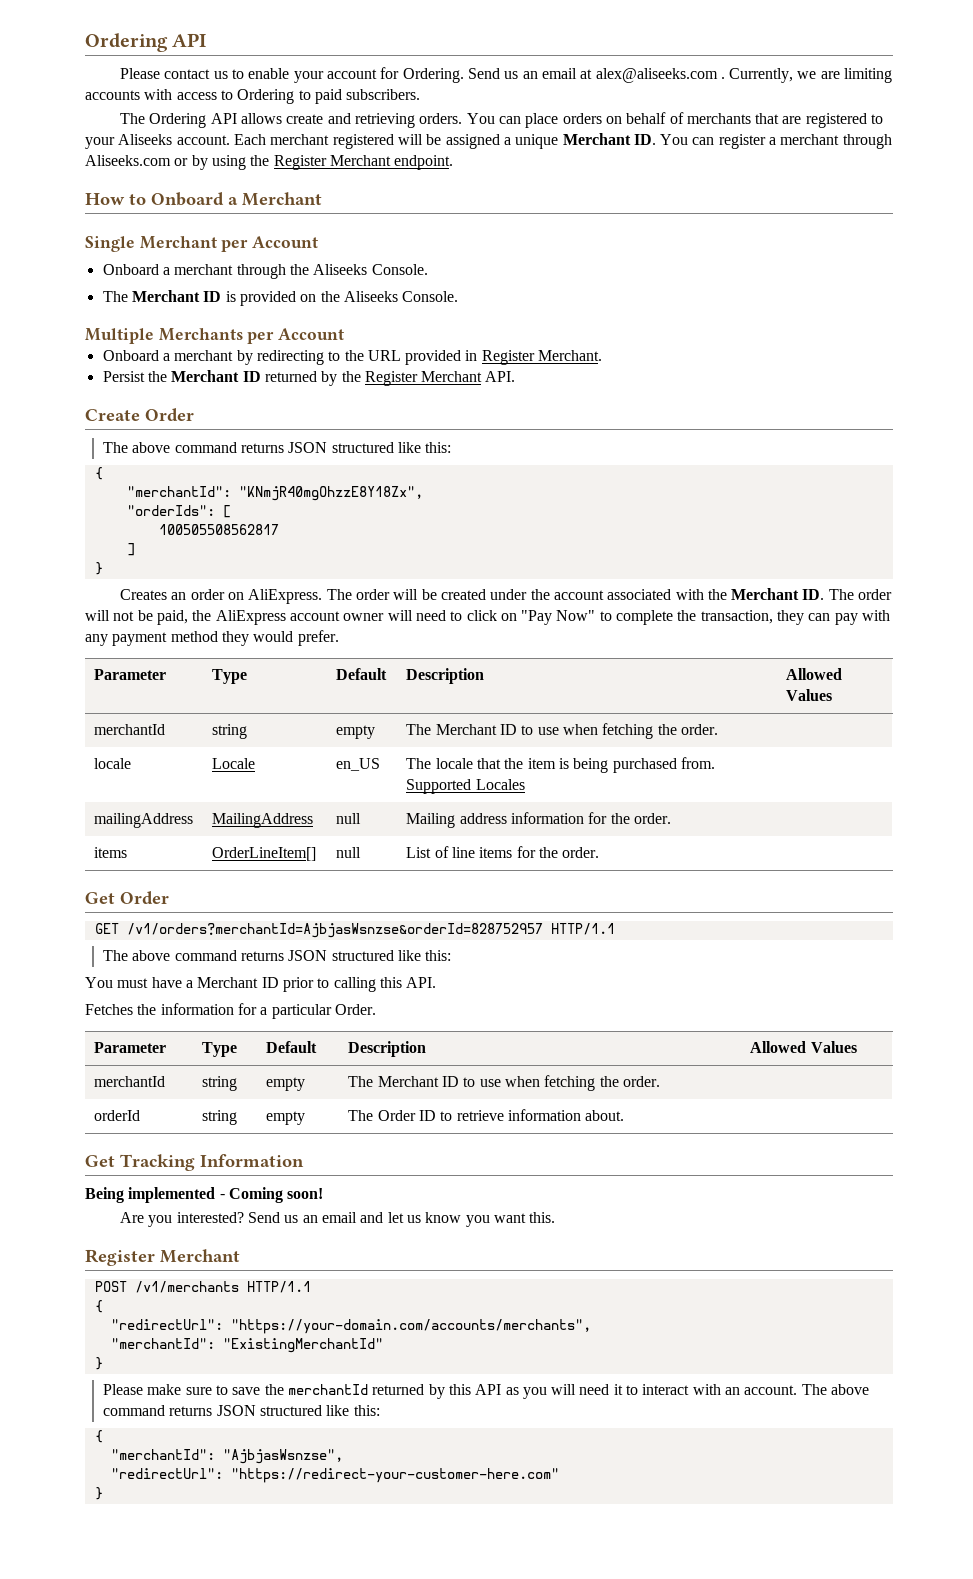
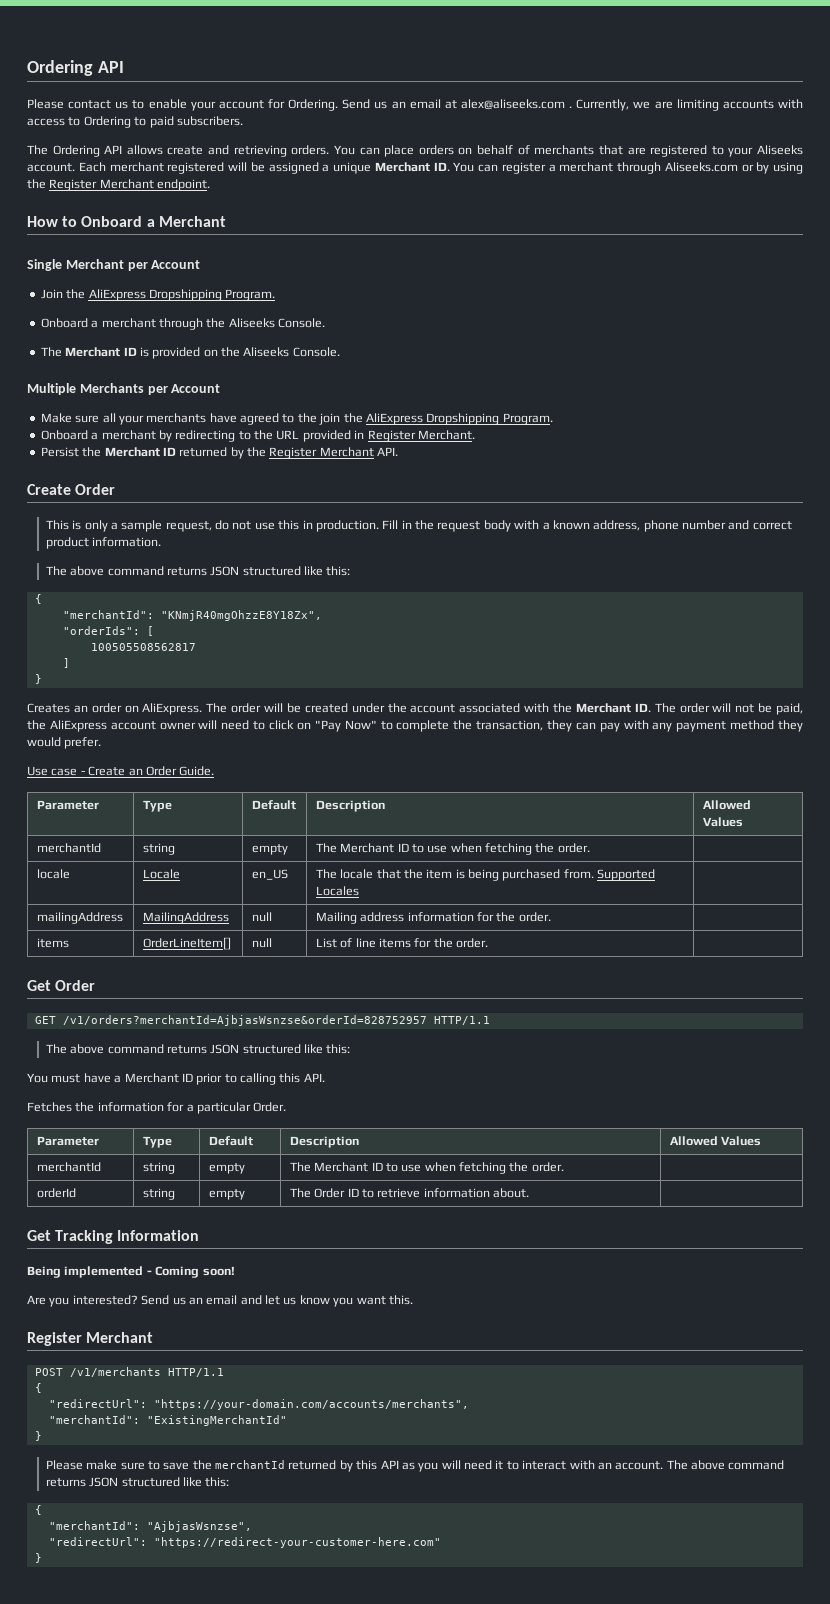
(319, 242) none -> [40,289,276,301] // Join the AliExpress Dropshipping Program.
(345, 334) none -> [40,413,553,425] // Make sure all your merchants have agreed to the join the AliExpress Dropshipping Program.
(194, 415) none -> [45,520,792,532] [45,537,162,549] // This is only a sample request, do not use this in production. Fill in the request body with a known address, phone number and correct product information.
(339, 638) none -> [27,766,215,776] // Use case - Create an Order Guide.

